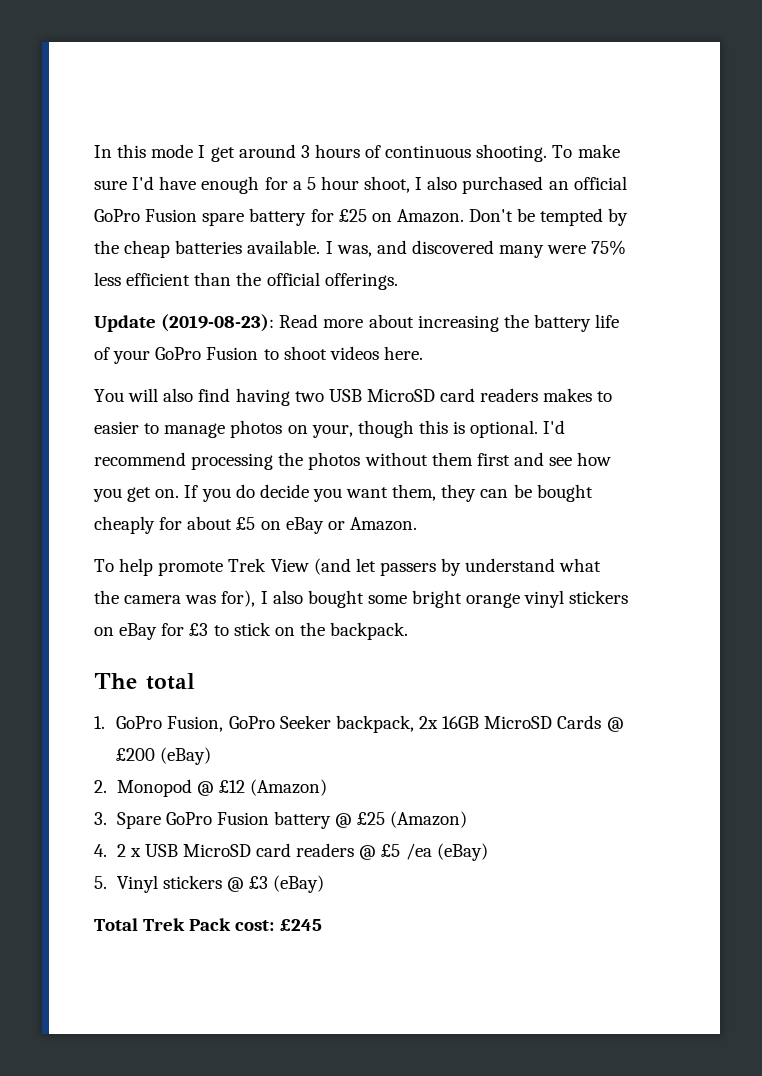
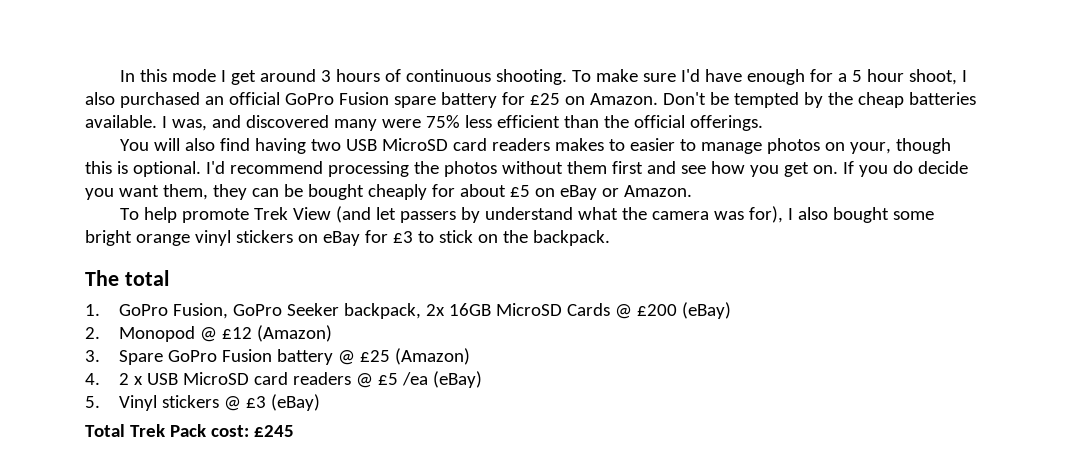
[94,314,620,332] [94,346,423,364] // Update (2019-08-23): Read more about increasing the battery life of your GoPro Fusion to shoot videos here. -> (763, 123) none

